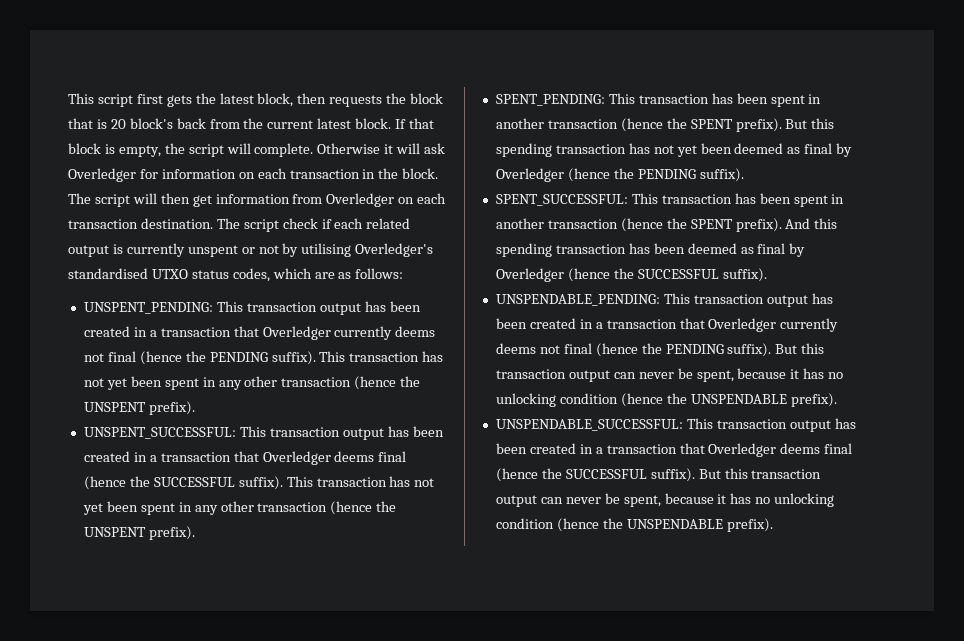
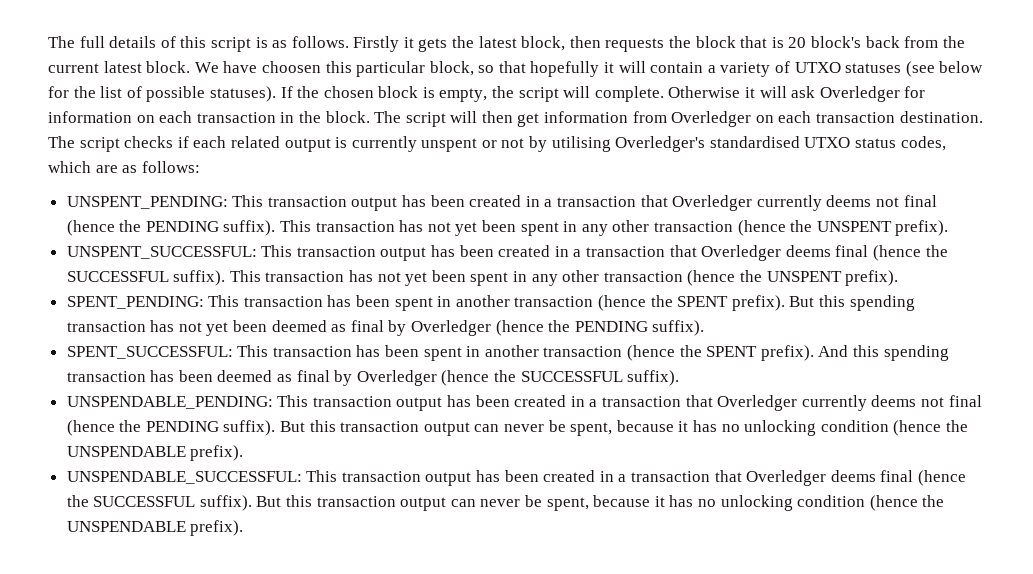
[68,93,163,107] This script first -> [48,36,414,52] The full details of this script is as follows. Firstly it
[395,118,435,129] If that -> [194,61,984,77] [48,86,374,102] We have choosen this particular block, so that hopefully it will contain a variety of UTXO statuses (see below for the list of possible statuses). If the chosen
[282,218,318,229] check -> [124,136,174,148] checks

